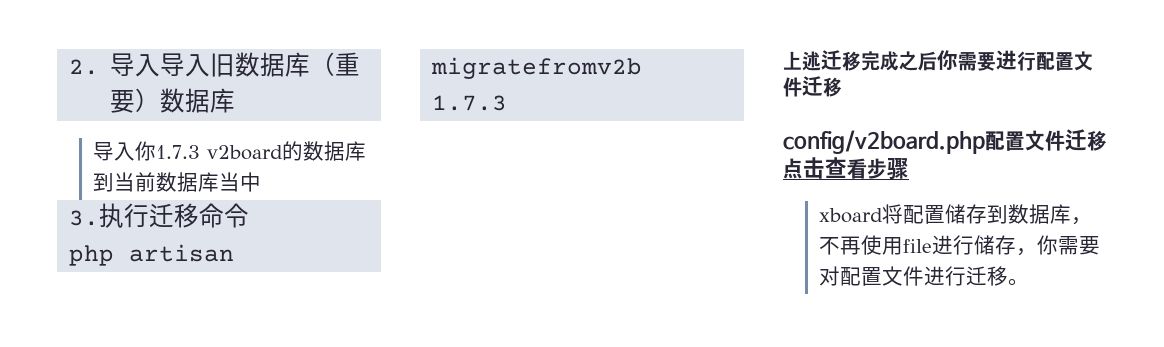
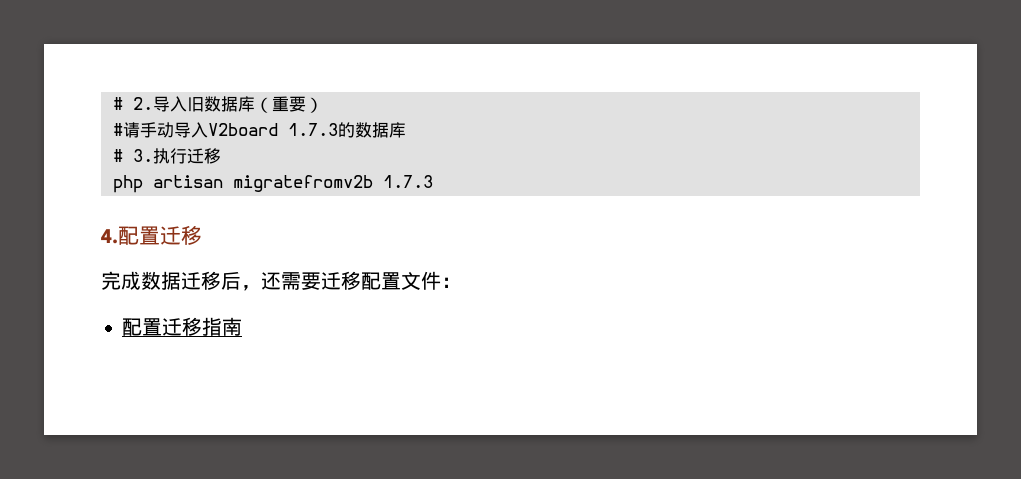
[69,53,160,77] 2.导入 -> [112,97,153,110] # 2.
[159,88,235,113] [92,141,366,161] [92,172,261,192] 数据库 // 导入你1.7.3 v2board的数据库到当前数据库当中 // -> [112,122,406,138] [112,149,123,162] // #请手动导入V2board 1.7.3的数据库 // #
[199,203,250,228] 命令 -> (221, 156) none
[783,50,1093,71] [783,76,842,97] [783,129,1107,154] [783,157,909,179] [818,204,1092,225] [818,235,1100,256] [818,266,1029,286] 上述迁移完成之后你需要进行配置文件迁移 // config/v2board.php配置文件迁移点击查看步骤 // xboard将配置储存到数据库，不再使用file进行储存，你需要对配置文件进行迁移。 -> [101,225,202,245] [101,271,461,291] [122,317,243,336] 4.配置迁移 // 完成数据迁移后，还需要迁移配置文件： // 配置迁移指南

